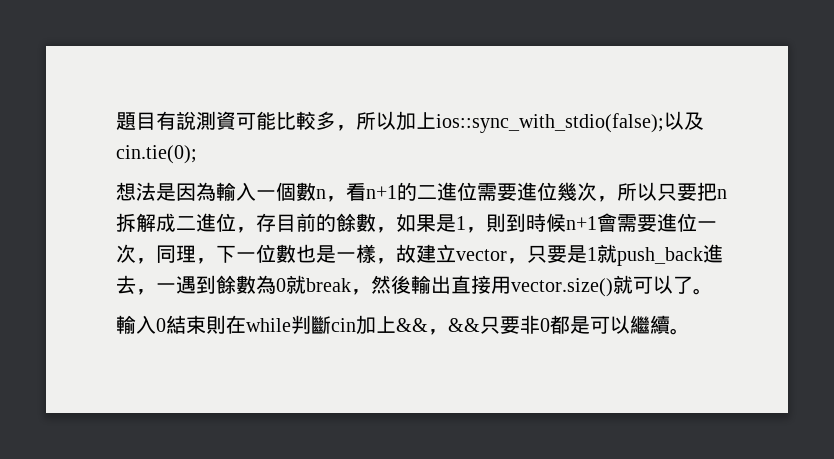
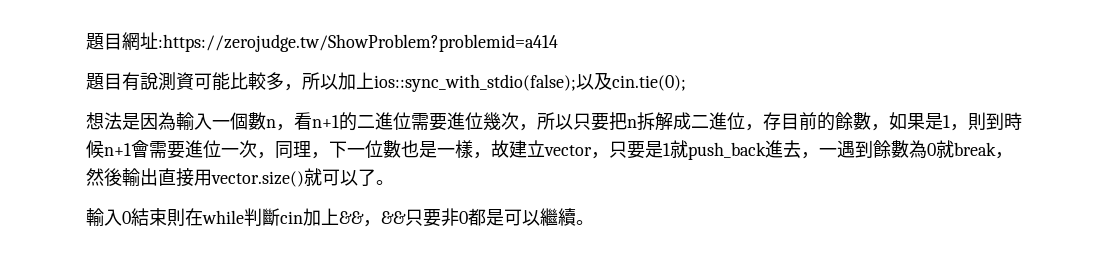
[116,112,156,130] 題目 -> [86,32,558,52] [86,73,122,90] 題目網址:https://zerojudge.tw/ShowProblem?problemid=a414 // 題目

